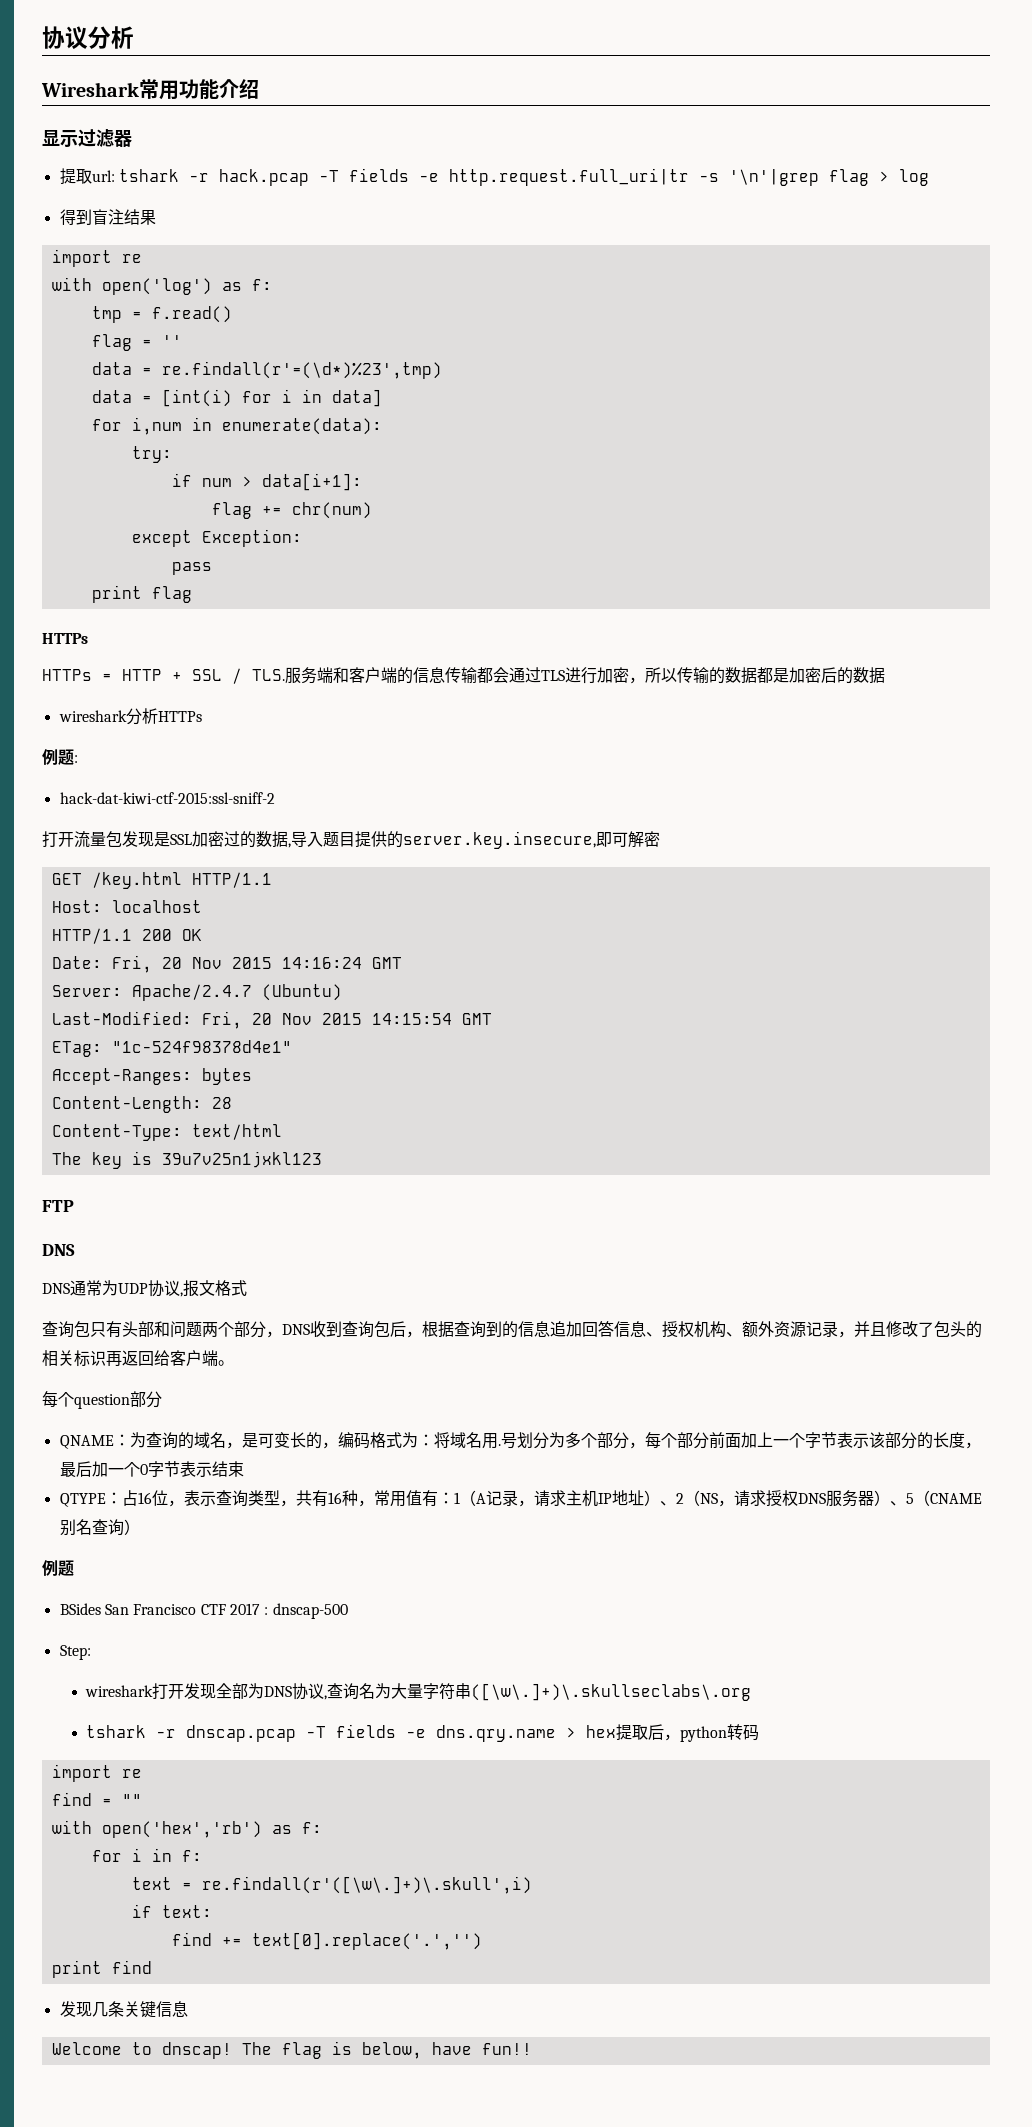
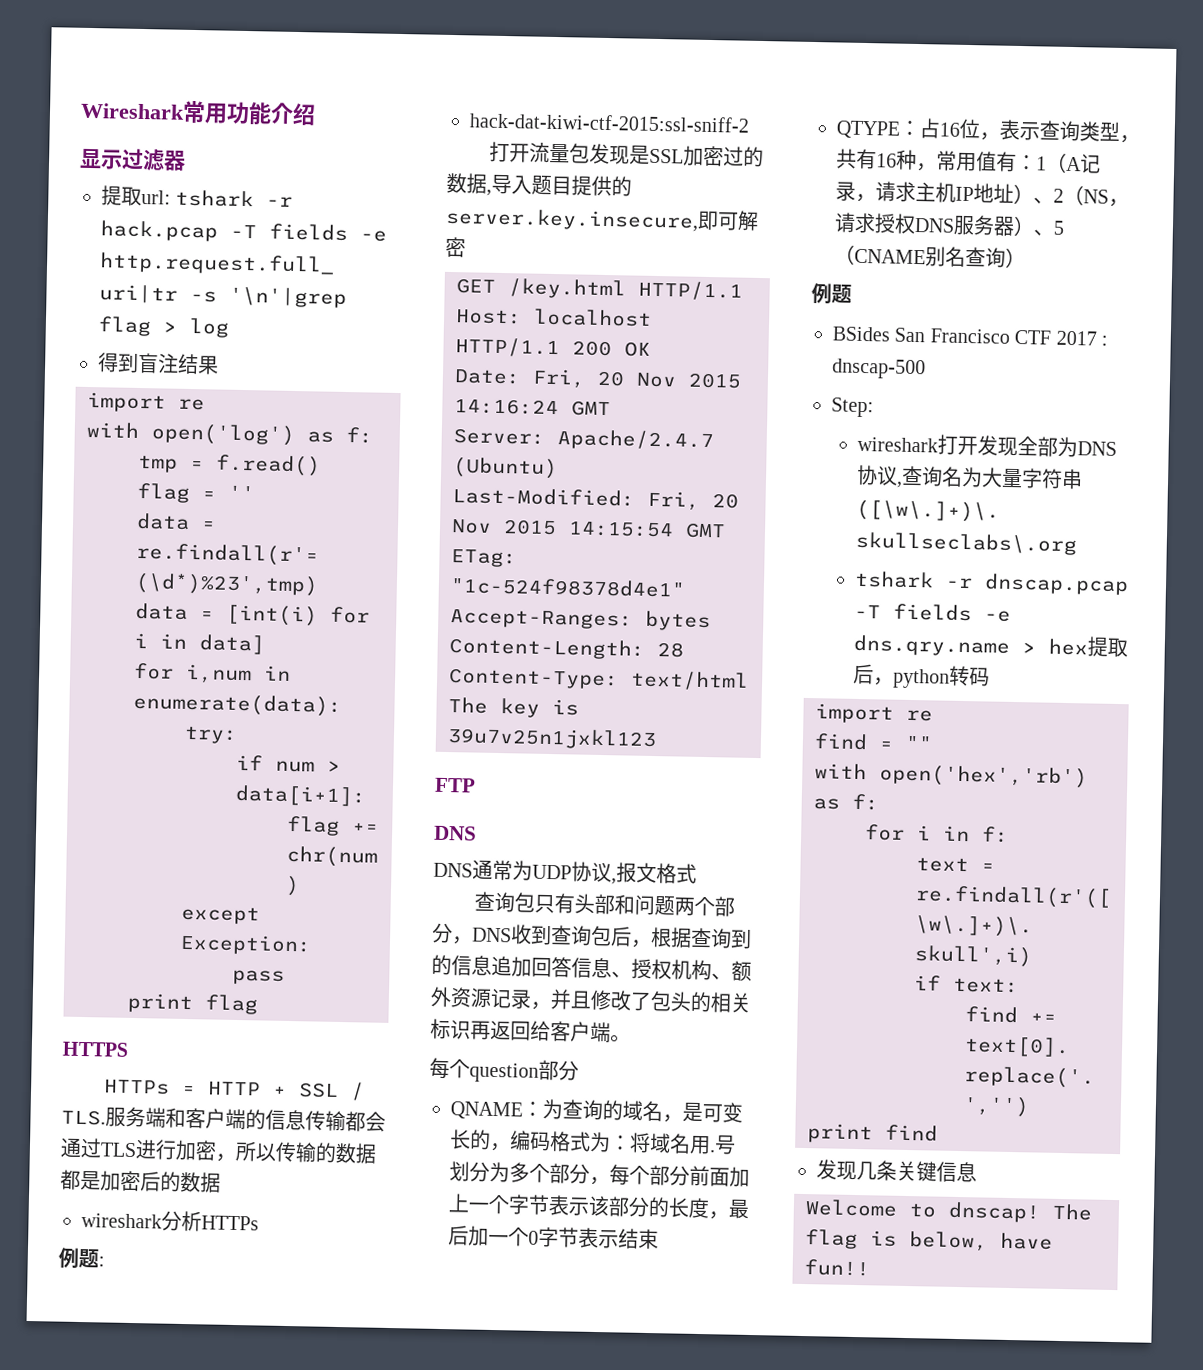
[42,26,134,50] 协议分析 // -> (80, 111) none
[42,633,88,644] HTTPs -> [62,1041,128,1057] HTTPS

